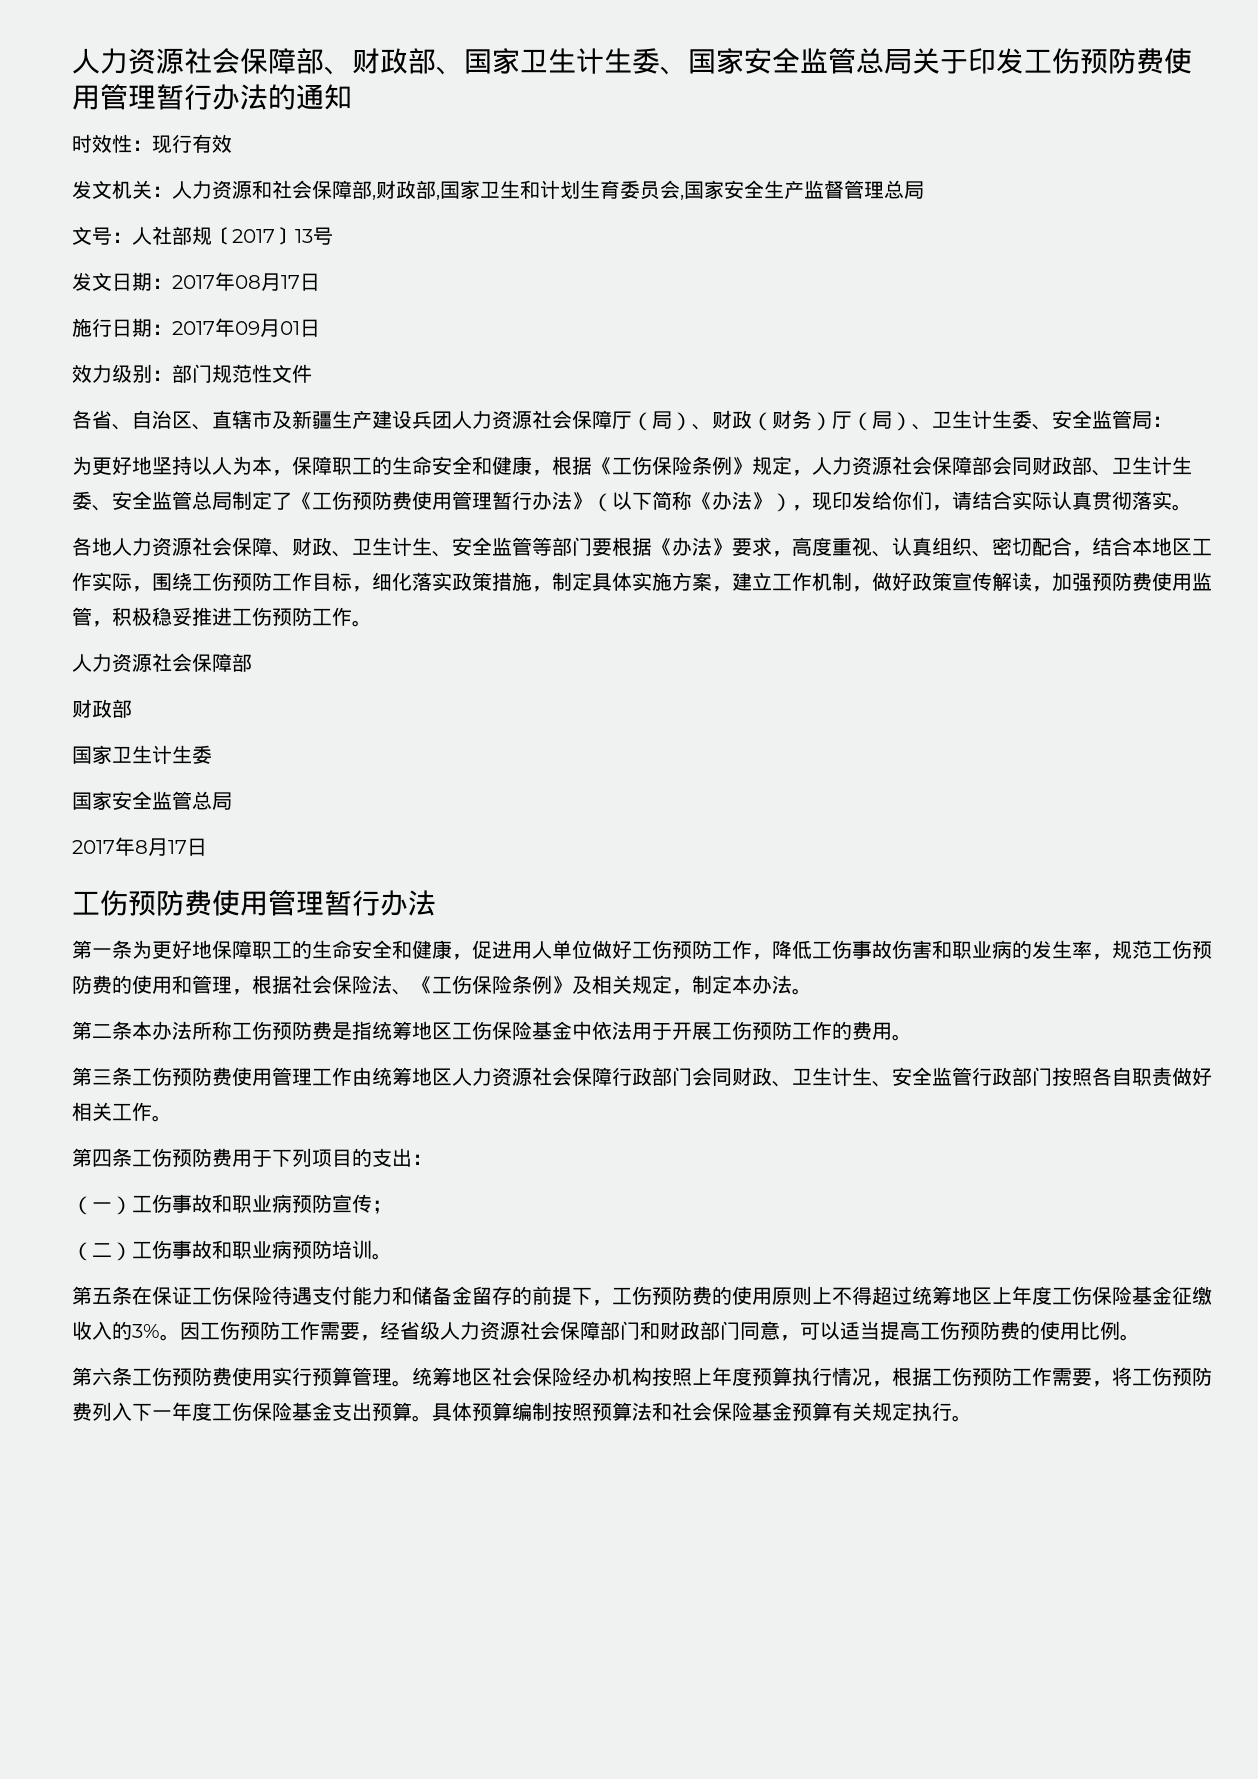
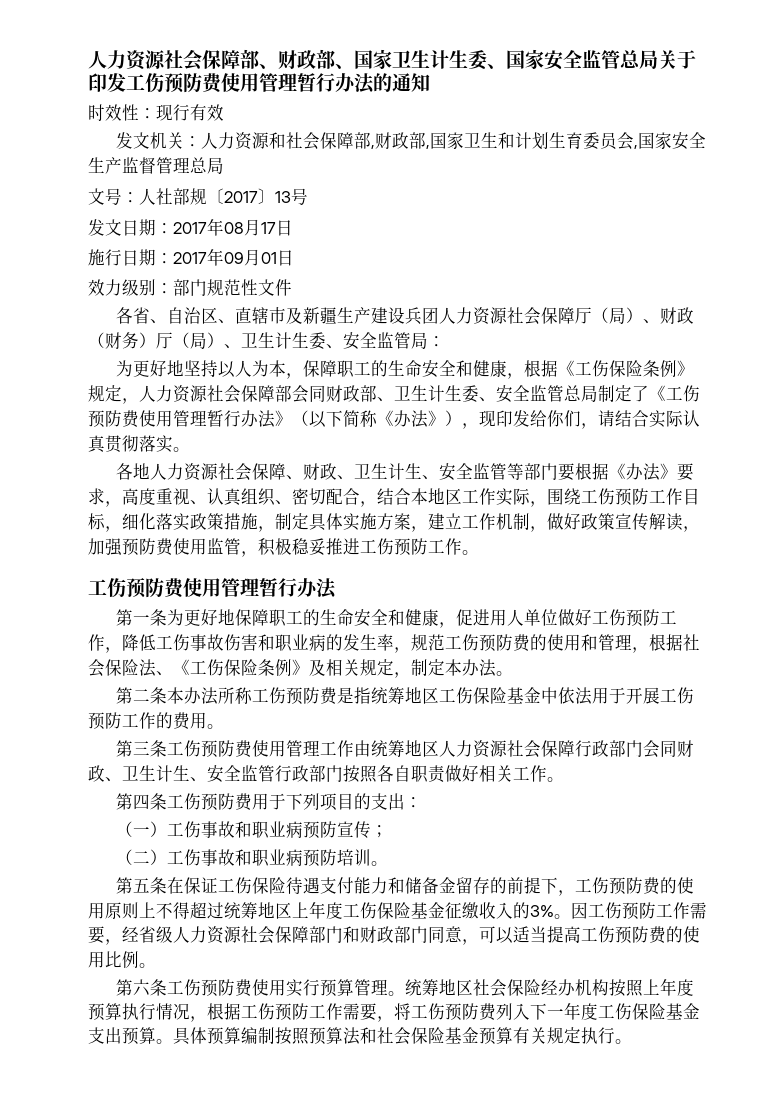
[72,653,252,673] [72,699,132,718] [72,745,212,764] [72,791,232,810] [72,837,207,856] // 人力资源社会保障部 // 财政部 // 国家卫生计生委 // 国家安全监管总局 // 2017年8月17日 -> (479, 552) none

